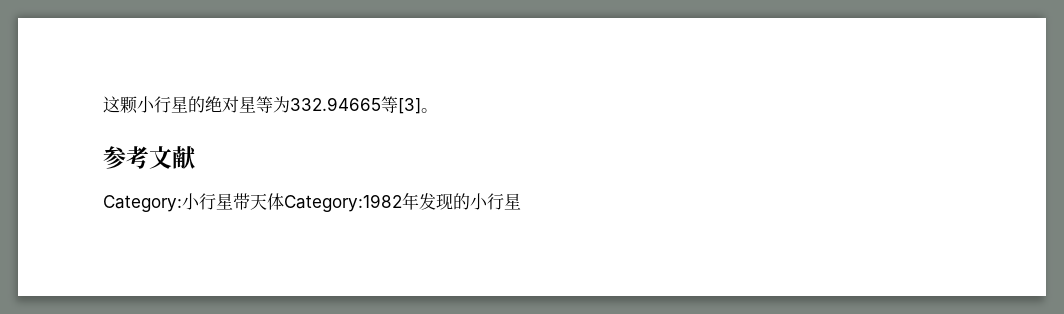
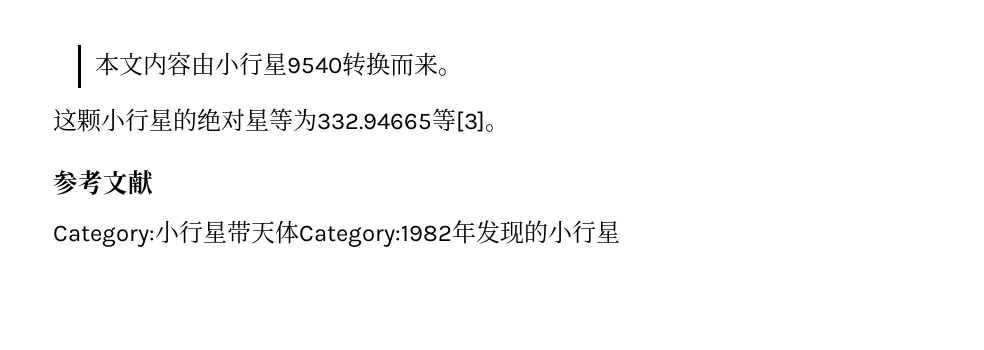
(103, 104) none -> [94,52,462,77] 本文内容由小行星9540转换而来。 //

